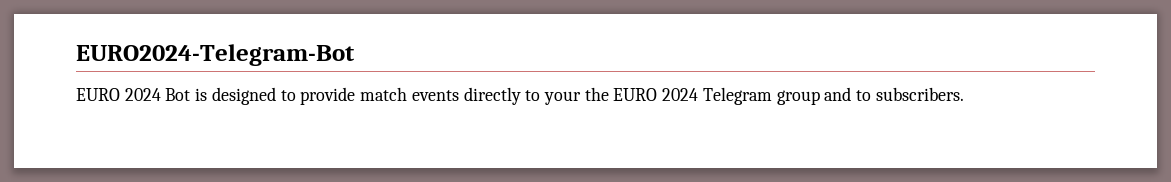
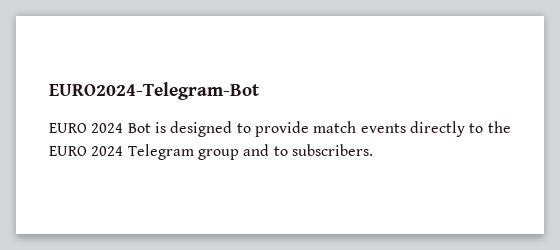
[543,91,581,105] your -> (484, 128) none

